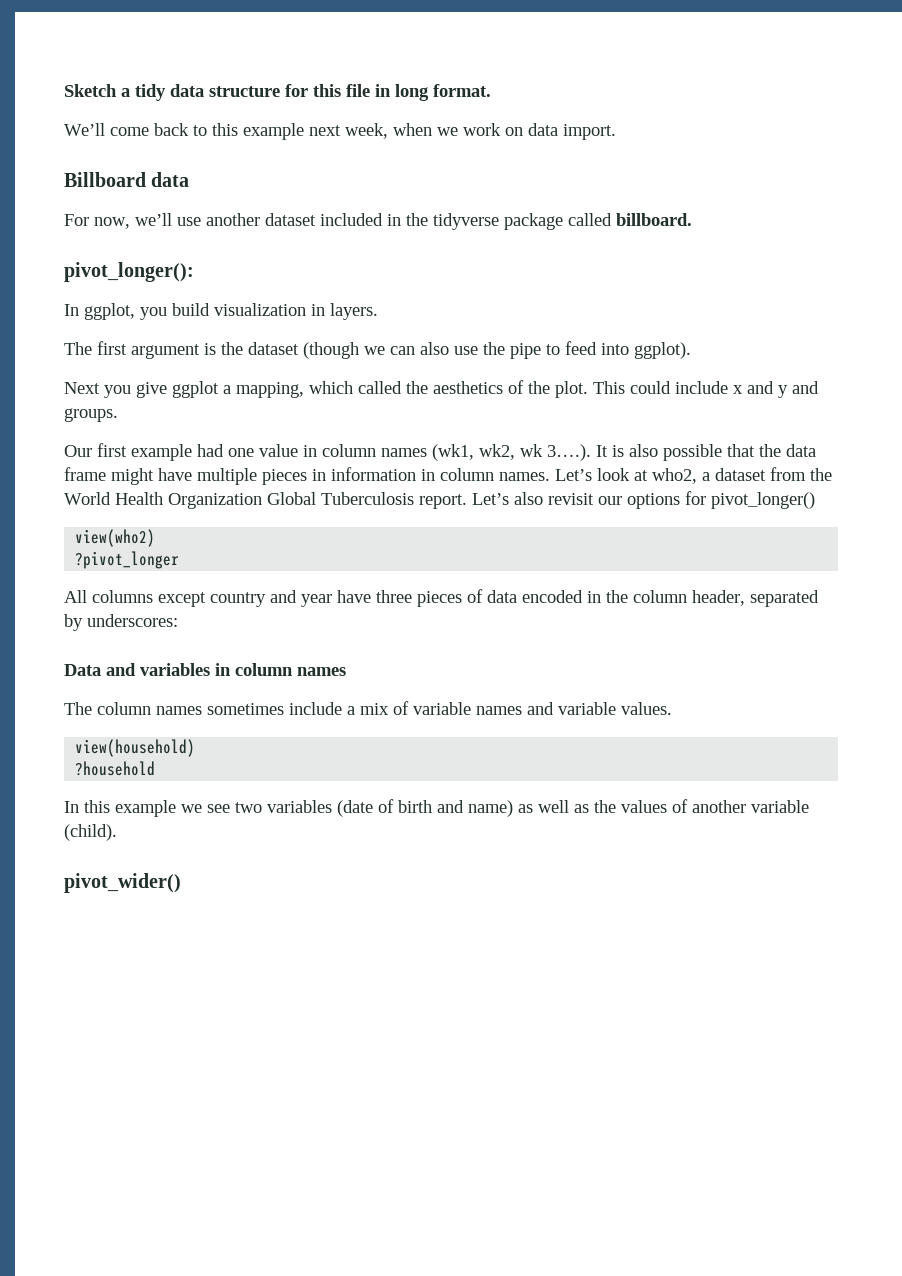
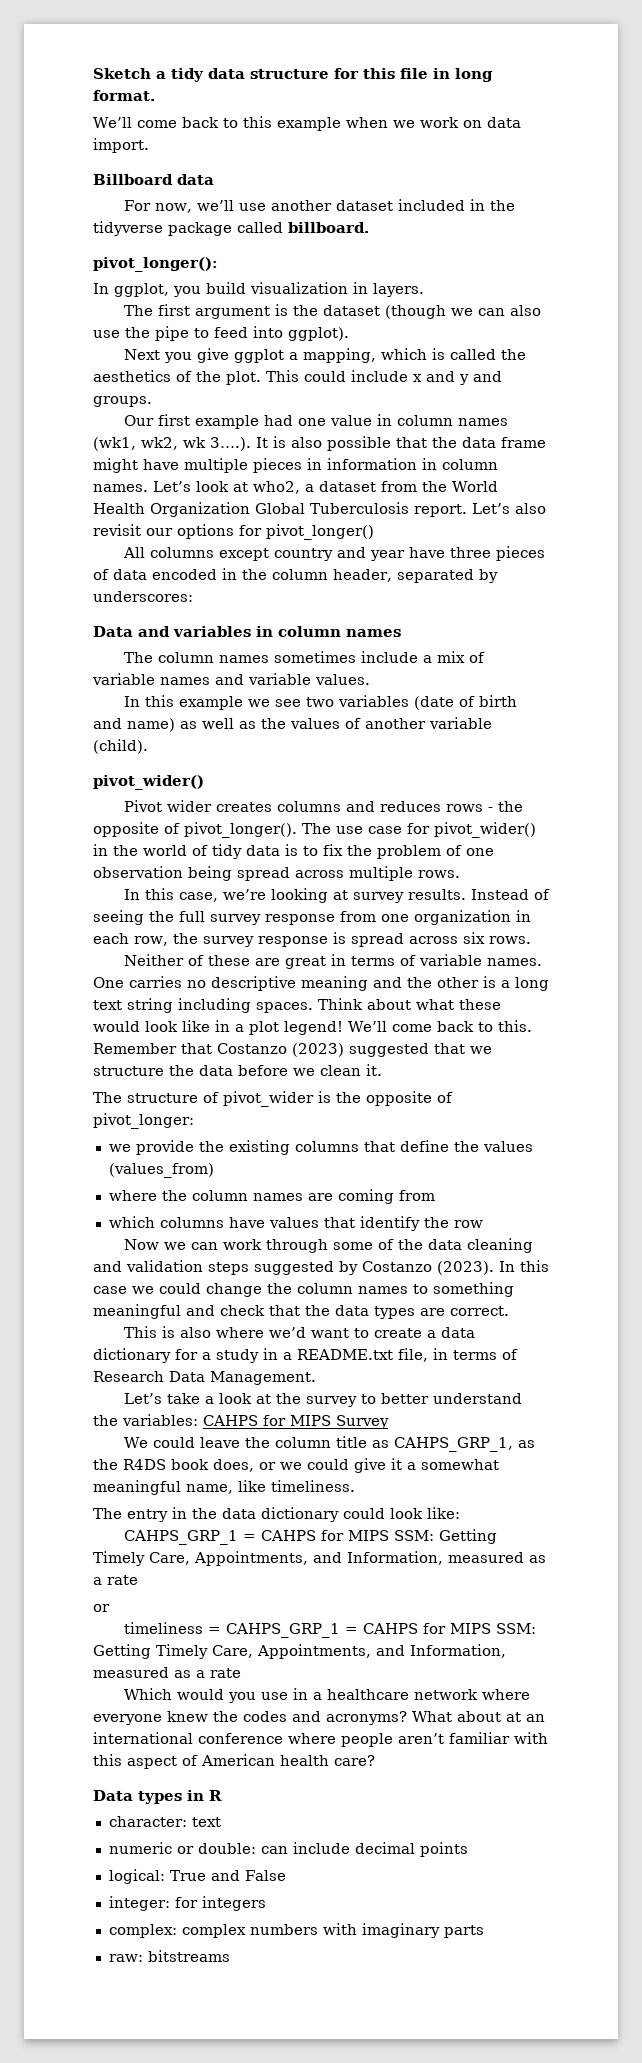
[309,123,388,139] next week, -> (341, 124) none
(353, 387) none -> [431,348,445,360] is
[75,529,156,547] [75,551,180,569] // view(who2) // ?pivot_longer -> (374, 532) none
[75,739,196,757] [75,761,156,776] // view(household) // ?household -> (370, 679) none
(181, 883) none -> [123,800,523,812] [93,822,536,838] [93,844,494,859] [93,866,460,881] [123,888,550,903] [93,910,531,925] [93,932,531,947] [123,954,542,969] [93,976,549,991] [93,998,501,1013] [93,1020,532,1035] [93,1043,492,1057] [93,1064,382,1076] [93,1091,453,1107] [93,1113,194,1129] [108,1140,533,1155] [108,1163,214,1178] [108,1189,435,1204] [108,1216,483,1231] [123,1238,533,1253] [93,1260,549,1275] [93,1282,514,1297] [93,1304,509,1319] [123,1326,475,1338] [93,1348,518,1363] [93,1371,316,1385] [123,1393,522,1407] [93,1414,389,1429] [123,1436,535,1452] [93,1458,499,1473] [93,1480,355,1495] [93,1507,460,1522] [123,1529,497,1545] [93,1551,546,1566] [93,1575,138,1585] [93,1604,110,1612] [123,1622,536,1638] [93,1644,506,1659] [93,1667,241,1678] [123,1688,530,1703] [93,1711,545,1725] [93,1732,548,1747] [93,1754,375,1769] [93,1790,222,1804] [108,1816,221,1827] [108,1842,468,1857] [108,1869,286,1884] [108,1896,266,1911] [108,1923,484,1938] [108,1950,230,1962] // Pivot wider creates columns and reduces rows - the opposite of pivot_longer(). The use case for pivot_wider() in the world of tidy data is to fix the problem of one observation being spread across multiple rows. // In this case, we’re looking at survey results. Instead of seeing the full survey response from one organization in each row, the survey response is spread across six rows. // Neither of these are great in terms of variable names. One carries no descriptive meaning and the other is a long text string including spaces. Think about what these would look like in a plot legend! We’ll come back to this. Remember that Costanzo (2023) suggested that we structure the data before we clean it. // The structure of pivot_wider is the opposite of pivot_longer: // we provide the existing columns that define the values (values_from) // where the column names are coming from // which columns have values that identify the row // Now we can work through some of the data cleaning and validation steps suggested by Costanzo (2023). In this case we could change the column names to something meaningful and check that the data types are correct. // This is also where we’d want to create a data dictionary for a study in a README.txt file, in terms of Research Data Management. // Let’s take a look at the survey to better understand the variables: CAHPS for MIPS Survey // We could leave the column title as CAHPS_GRP_1, as the R4DS book does, or we could give it a somewhat meaningful name, like timeliness. // The entry in the data dictionary could look like: // CAHPS_GRP_1 = CAHPS for MIPS SSM: Getting Timely Care, Appointments, and Information, measured as a rate // or // timeliness = CAHPS_GRP_1 = CAHPS for MIPS SSM: Getting Timely Care, Appointments, and Information, measured as a rate // Which would you use in a healthcare network where everyone knew the codes and acronyms? What about at an international conference where people aren’t familiar with this aspect of American health care? // Data types in R // character: text // numeric or double: can include decimal points // logical: True and False // integer: for integers // complex: complex numbers with imaginary parts // raw: bitstreams

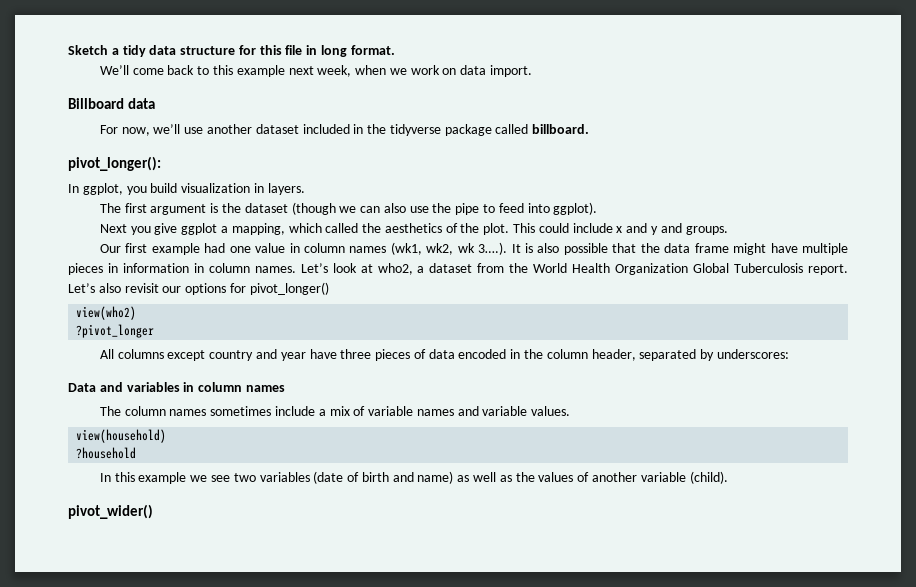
(341, 124) none -> [288,65,352,77] next week,
[431,348,445,360] is -> (322, 228) none
(374, 532) none -> [76,306,137,320] [76,324,155,338] // view(who2) // ?pivot_longer
(370, 679) none -> [76,429,167,443] [76,447,137,459] // view(household) // ?household
[123,800,523,812] [93,822,536,838] [93,844,494,859] [93,866,460,881] [123,888,550,903] [93,910,531,925] [93,932,531,947] [123,954,542,969] [93,976,549,991] [93,998,501,1013] [93,1020,532,1035] [93,1043,492,1057] [93,1064,382,1076] [93,1091,453,1107] [93,1113,194,1129] [108,1140,533,1155] [108,1163,214,1178] [108,1189,435,1204] [108,1216,483,1231] [123,1238,533,1253] [93,1260,549,1275] [93,1282,514,1297] [93,1304,509,1319] [123,1326,475,1338] [93,1348,518,1363] [93,1371,316,1385] [123,1393,522,1407] [93,1414,389,1429] [123,1436,535,1452] [93,1458,499,1473] [93,1480,355,1495] [93,1507,460,1522] [123,1529,497,1545] [93,1551,546,1566] [93,1575,138,1585] [93,1604,110,1612] [123,1622,536,1638] [93,1644,506,1659] [93,1667,241,1678] [123,1688,530,1703] [93,1711,545,1725] [93,1732,548,1747] [93,1754,375,1769] [93,1790,222,1804] [108,1816,221,1827] [108,1842,468,1857] [108,1869,286,1884] [108,1896,266,1911] [108,1923,484,1938] [108,1950,230,1962] // Pivot wider creates columns and reduces rows - the opposite of pivot_longer(). The use case for pivot_wider() in the world of tidy data is to fix the problem of one observation being spread across multiple rows. // In this case, we’re looking at survey results. Instead of seeing the full survey response from one organization in each row, the survey response is spread across six rows. // Neither of these are great in terms of variable names. One carries no descriptive meaning and the other is a long text string including spaces. Think about what these would look like in a plot legend! We’ll come back to this. Remember that Costanzo (2023) suggested that we structure the data before we clean it. // The structure of pivot_wider is the opposite of pivot_longer: // we provide the existing columns that define the values (values_from) // where the column names are coming from // which columns have values that identify the row // Now we can work through some of the data cleaning and validation steps suggested by Costanzo (2023). In this case we could change the column names to something meaningful and check that the data types are correct. // This is also where we’d want to create a data dictionary for a study in a README.txt file, in terms of Research Data Management. // Let’s take a look at the survey to better understand the variables: CAHPS for MIPS Survey // We could leave the column title as CAHPS_GRP_1, as the R4DS book does, or we could give it a somewhat meaningful name, like timeliness. // The entry in the data dictionary could look like: // CAHPS_GRP_1 = CAHPS for MIPS SSM: Getting Timely Care, Appointments, and Information, measured as a rate // or // timeliness = CAHPS_GRP_1 = CAHPS for MIPS SSM: Getting Timely Care, Appointments, and Information, measured as a rate // Which would you use in a healthcare network where everyone knew the codes and acronyms? What about at an international conference where people aren’t familiar with this aspect of American health care? // Data types in R // character: text // numeric or double: can include decimal points // logical: True and False // integer: for integers // complex: complex numbers with imaginary parts // raw: bitstreams -> (153, 511) none

